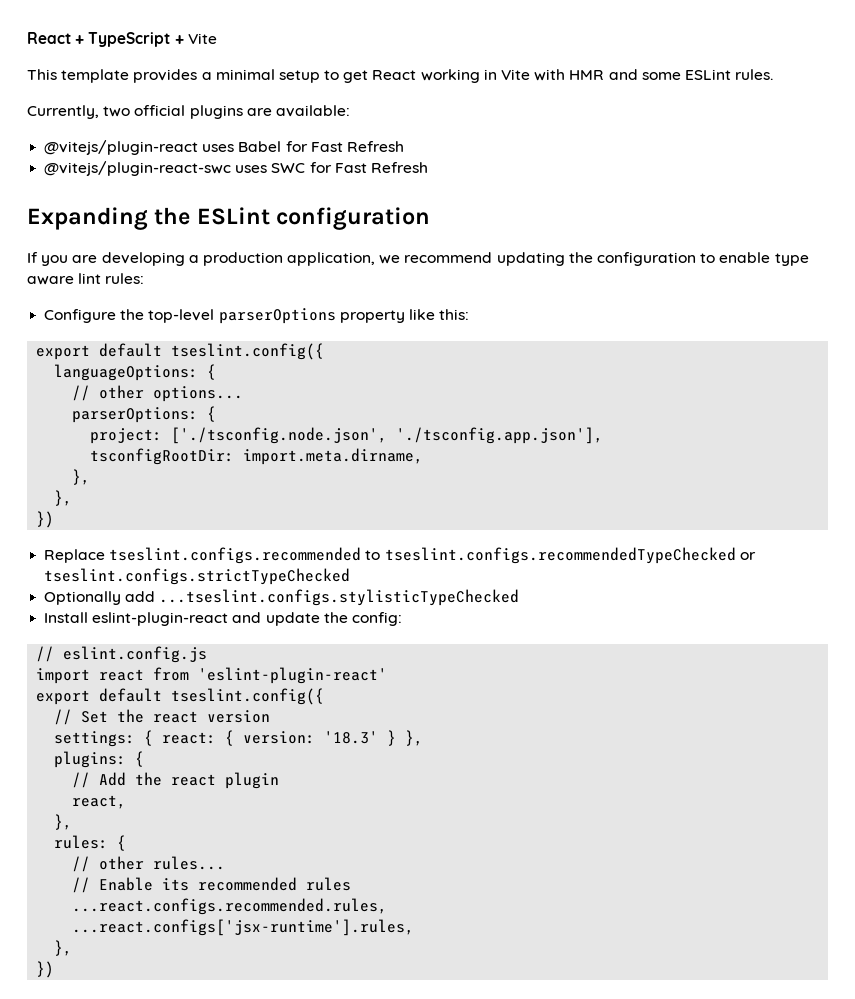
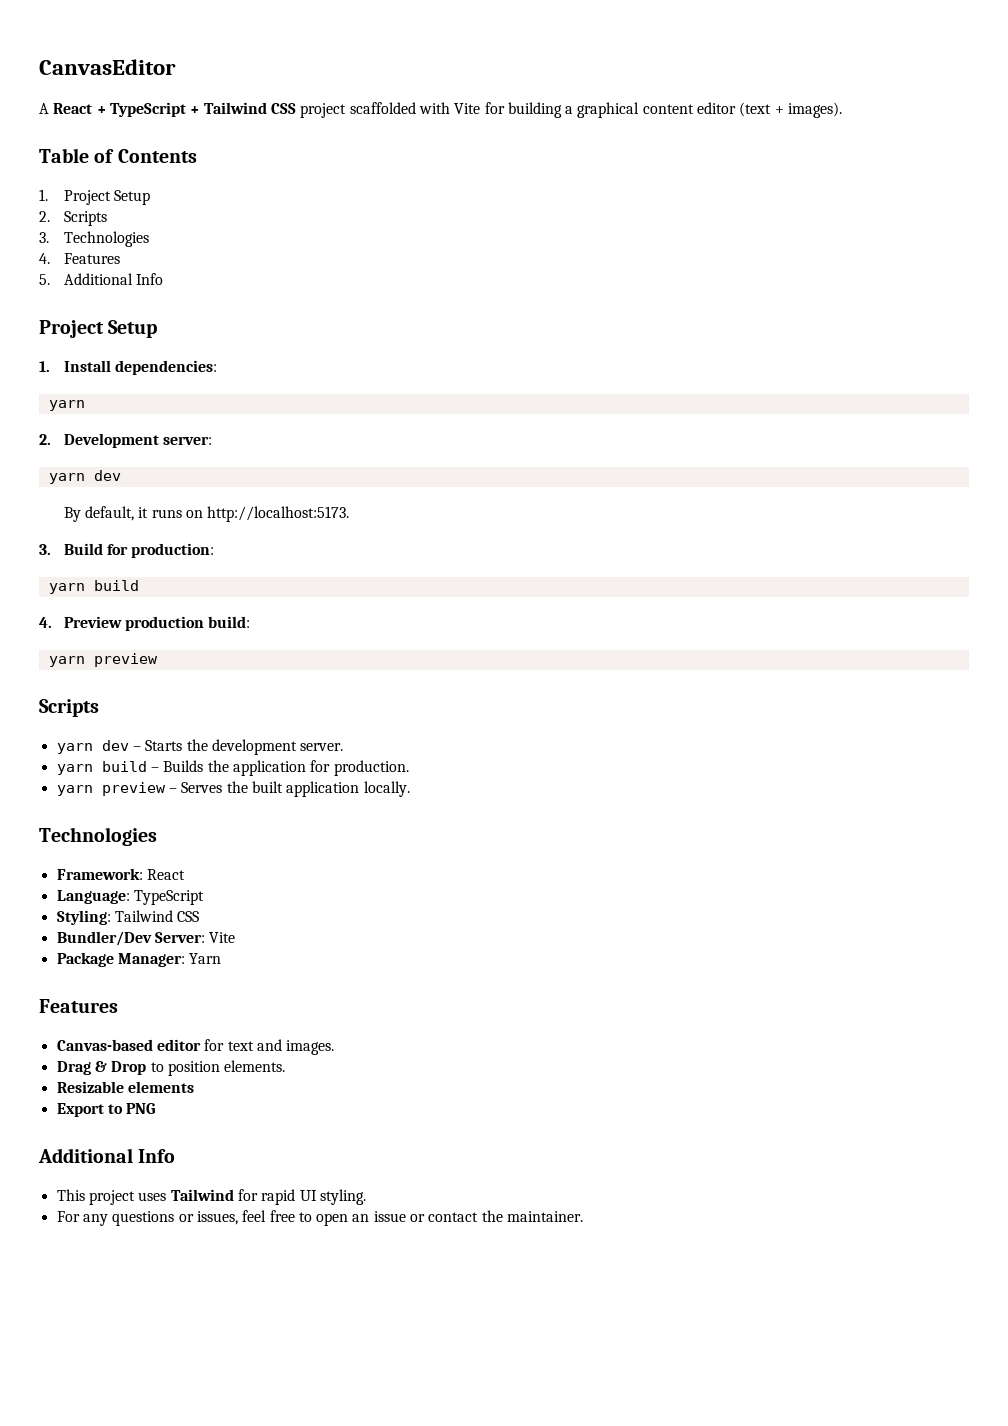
(27, 38) none -> [39,59,176,75] [39,103,49,114] CanvasEditor // A
[187,33,217,44] [27,69,774,83] [27,105,350,119] [44,140,404,155] [44,161,428,176] [27,207,431,230] [27,252,809,266] [27,273,145,285] [44,308,470,324] [36,343,325,360] [54,364,217,381] [72,385,244,402] [72,406,217,423] [90,427,604,444] [90,448,424,465] [72,469,91,485] [54,490,73,506] [36,511,55,528] [44,547,756,564] [44,568,351,585] [44,589,520,606] [44,612,402,626] [36,646,208,663] [36,667,388,684] [36,688,325,705] [54,709,271,725] [54,730,424,747] [54,751,145,768] [72,772,280,789] [72,795,127,809] [54,814,73,830] [54,835,127,851] [72,856,226,872] [72,877,352,893] [72,898,388,915] [72,919,415,936] [54,940,73,956] [36,961,55,978] Vite // This template provides a minimal setup to get React working in Vite with HMR and some ESLint rules. // Currently, two official plugins are available: // @vitejs/plugin-react uses Babel for Fast Refresh // @vitejs/plugin-react-swc uses SWC for Fast Refresh // Expanding the ESLint configuration // If you are developing a production application, we recommend updating the configuration to enable type aware lint rules: // Configure the top-level parserOptions property like this: // export default tseslint.config({ // languageOptions: { // // other options... // parserOptions: { // project: ['./tsconfig.node.json', './tsconfig.app.json'], // tsconfigRootDir: import.meta.dirname, // }, // }, // }) // Replace tseslint.configs.recommended to tseslint.configs.recommendedTypeChecked or tseslint.configs.strictTypeChecked // Optionally add ...tseslint.configs.stylisticTypeChecked // Install eslint-plugin-react and update the config: // // eslint.config.js // import react from 'eslint-plugin-react' // export default tseslint.config({ // // Set the react version // settings: { react: { version: '18.3' } }, // plugins: { // // Add the react plugin // react, // }, // rules: { // // other rules... // // Enable its recommended rules // ...react.configs.recommended.rules, // ...react.configs['jsx-runtime'].rules, // }, // }) -> [203,102,843,118] [39,148,197,163] [39,189,151,205] [39,211,107,226] [39,231,149,247] [39,253,120,264] [39,273,164,285] [39,320,158,338] [39,360,218,375] [48,400,85,411] [39,433,213,448] [48,470,121,484] [63,506,350,522] [39,543,215,558] [48,580,139,594] [39,616,251,631] [48,653,158,667] [39,699,99,717] [56,739,344,755] [56,760,409,776] [56,781,410,797] [39,827,157,846] [56,868,185,880] [56,890,204,905] [56,910,200,925] [56,931,236,946] [56,952,222,967] [39,999,118,1013] [56,1039,335,1055] [56,1060,286,1076] [56,1081,194,1093] [56,1103,156,1117] [38,1148,176,1163] [56,1189,366,1205] [56,1210,584,1226] Tailwind CSS project scaffolded with Vite for building a graphical content editor (text + images). // Table of Contents // 1. Project Setup // 2. Scripts // 3. Technologies // 4. Features // 5. Additional Info // Project Setup // 1. Install dependencies: // yarn // 2. Development server: // yarn dev // By default, it runs on http://localhost:5173. // 3. Build for production: // yarn build // 4. Preview production build: // yarn preview // Scripts // yarn dev – Starts the development server. // yarn build – Builds the application for production. // yarn preview – Serves the built application locally. // Technologies // Framework: React // Language: TypeScript // Styling: Tailwind CSS // Bundler/Dev Server: Vite // Package Manager: Yarn // Features // Canvas-based editor for text and images. // Drag & Drop to position elements. // Resizable elements // Export to PNG // Additional Info // This project uses Tailwind for rapid UI styling. // For any questions or issues, feel free to open an issue or contact the maintainer.

